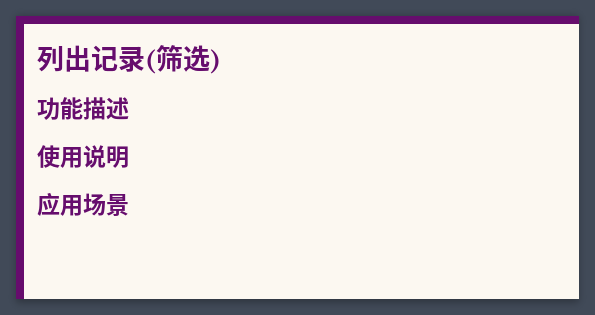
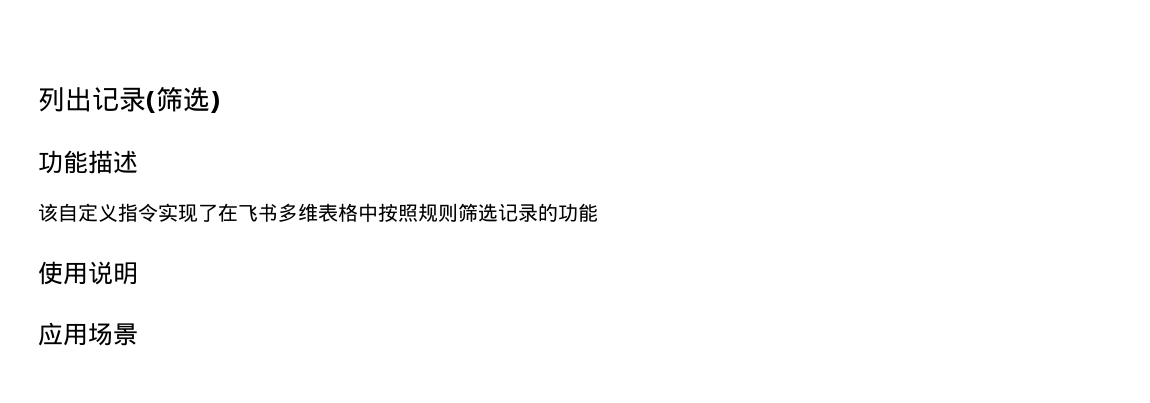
(129, 108) none -> [38,203,598,223] // 该自定义指令实现了在飞书多维表格中按照规则筛选记录的功能

